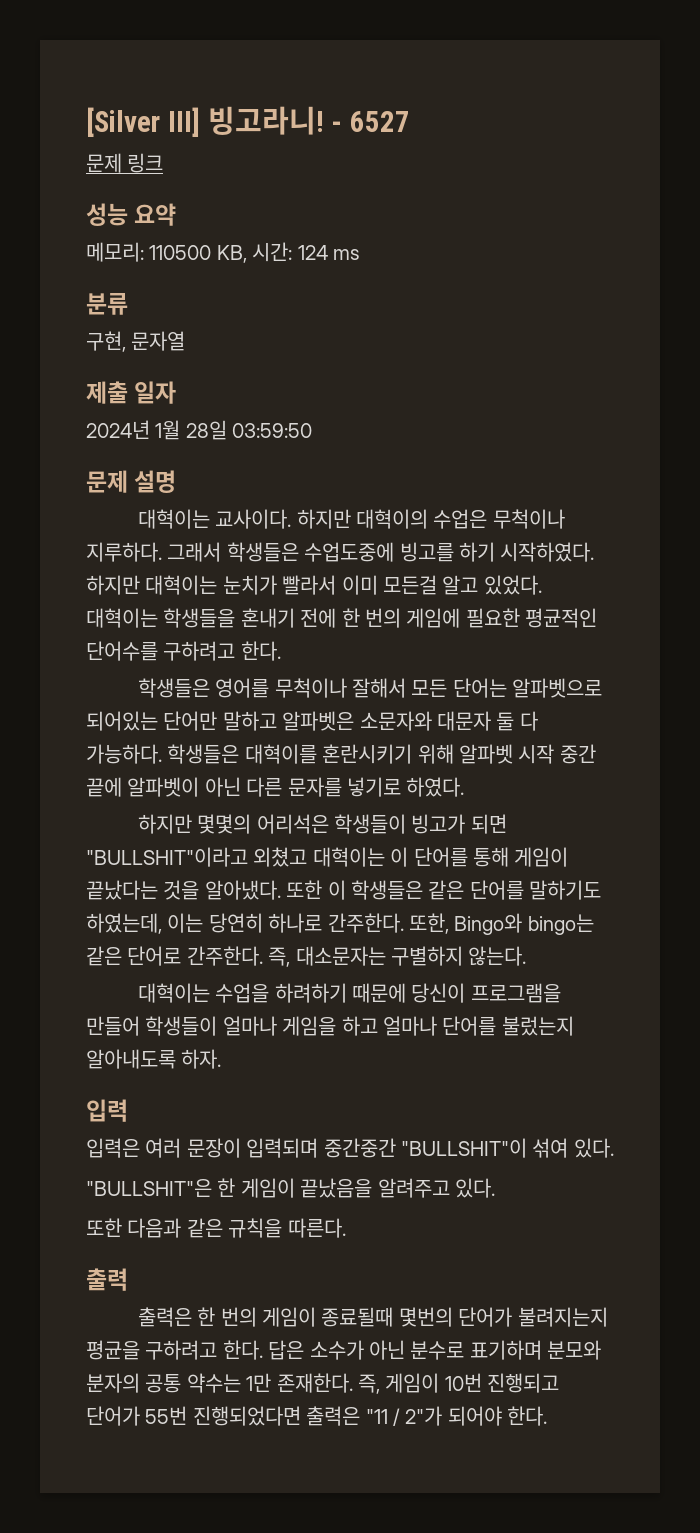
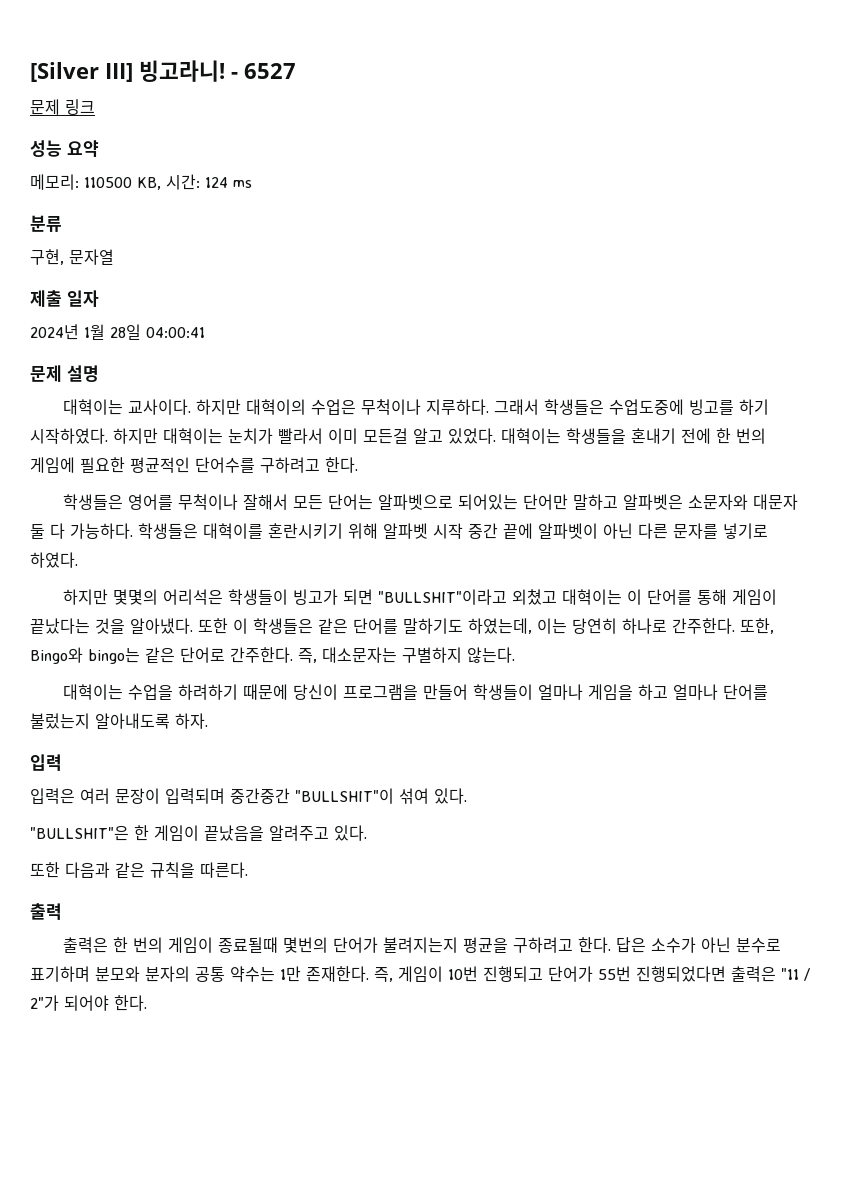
[232,423,313,438] 03:59:50 -> [146,327,205,338] 04:00:41

